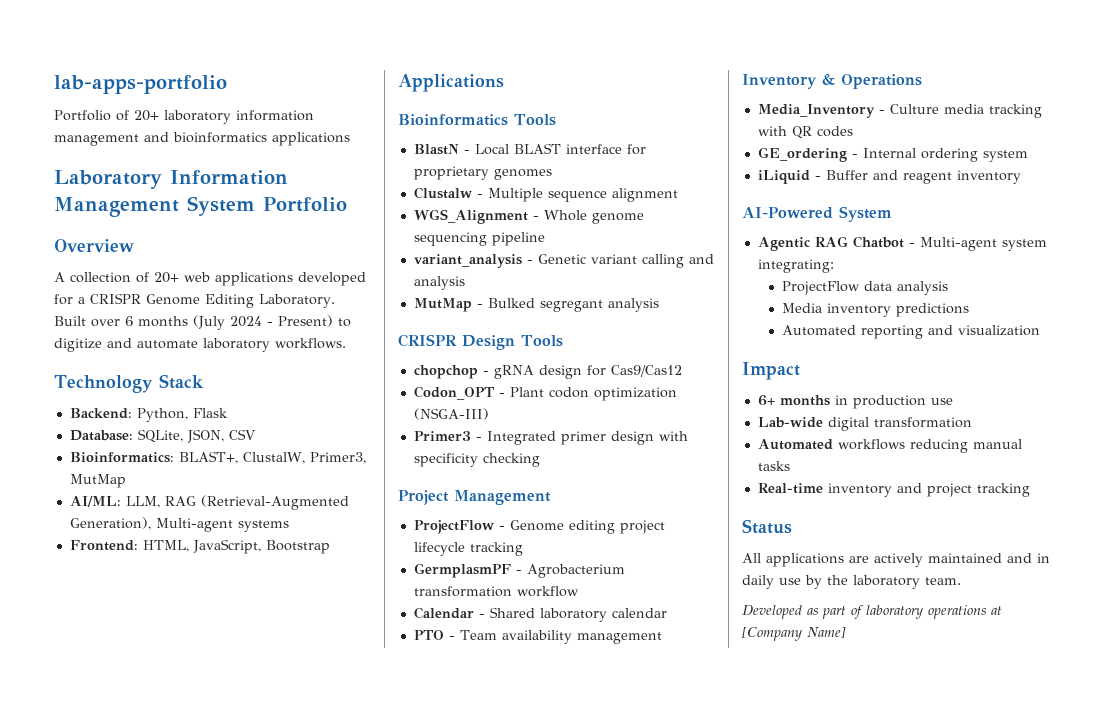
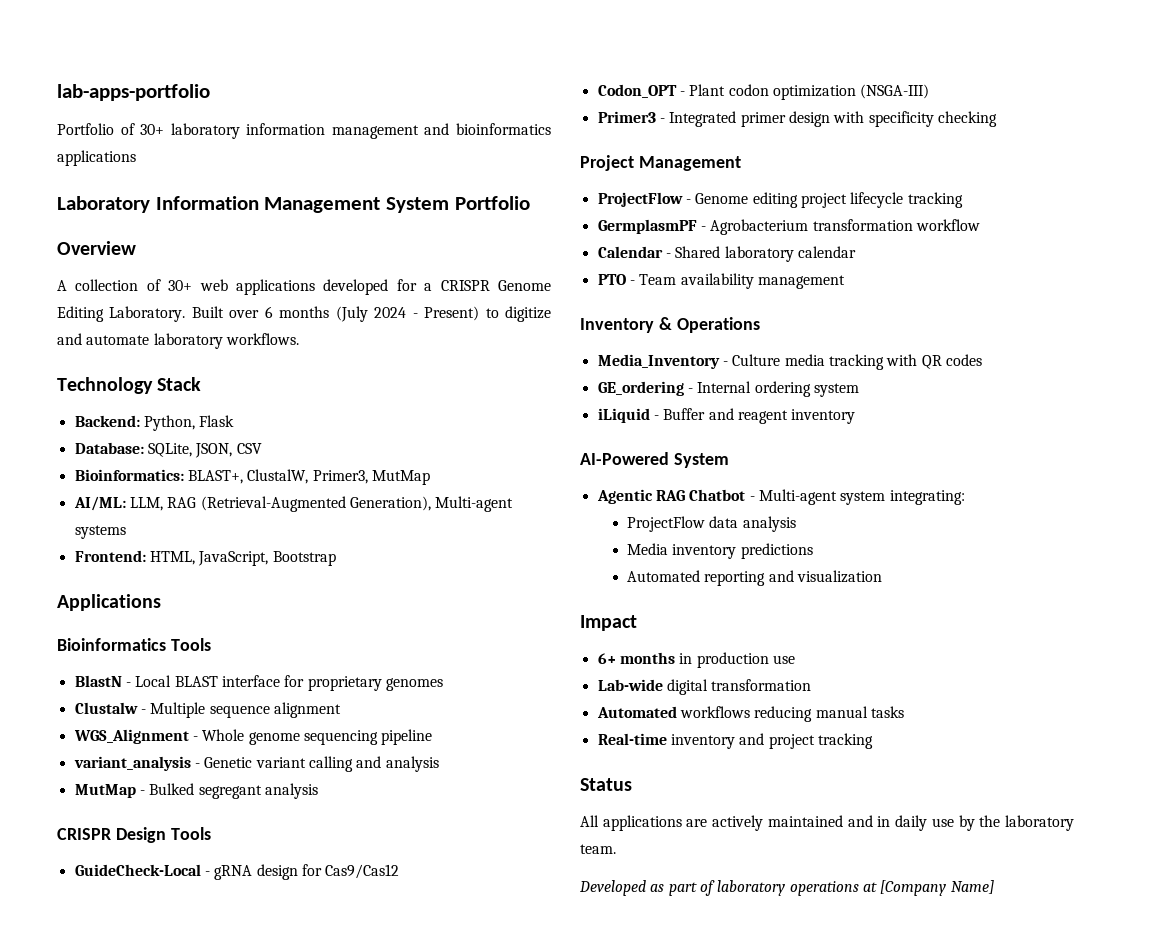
[134,110,159,121] 20+ -> [140,124,165,135] 30+
[154,272,179,283] 20+ -> [168,280,193,291] 30+
[413,365,478,379] chopchop -> [74,864,201,876] GuideCheck-Local

